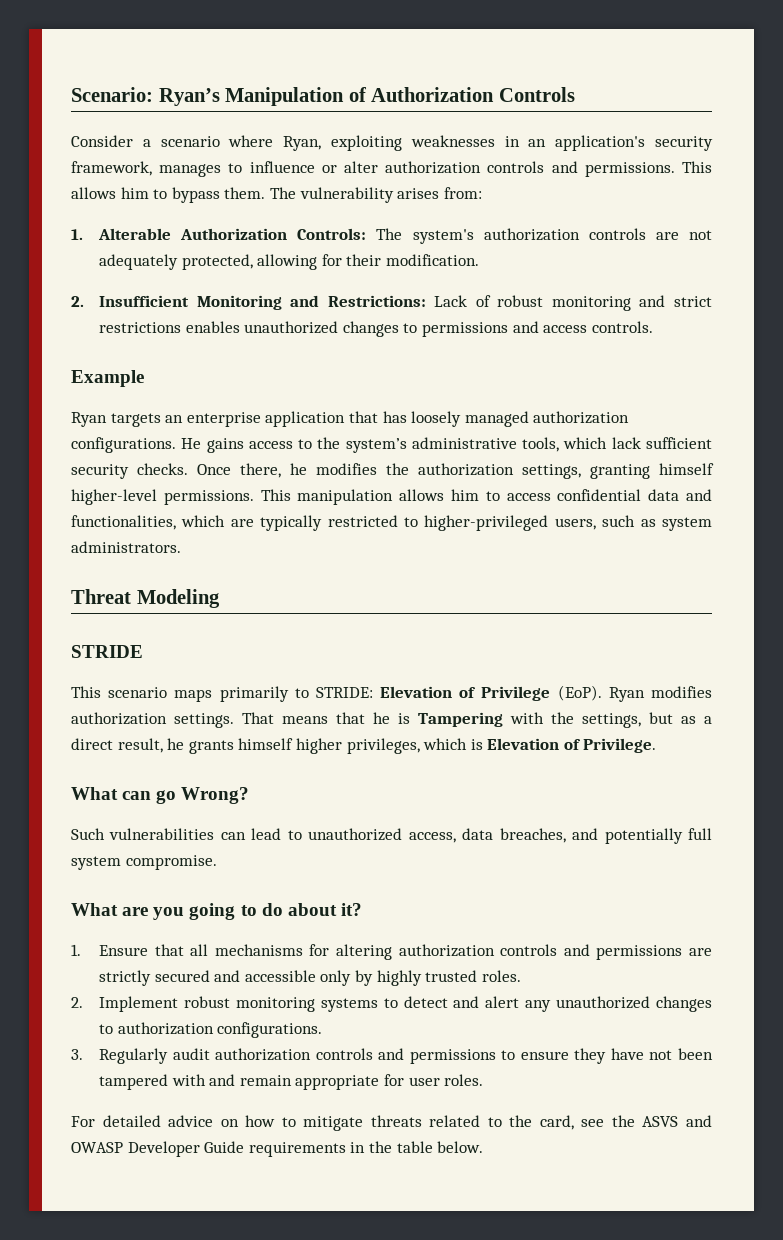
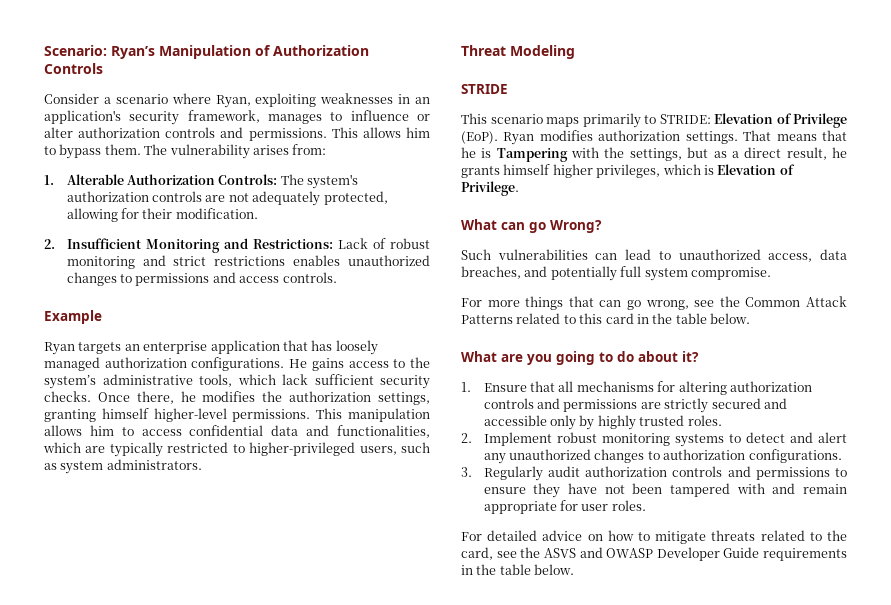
(217, 862) none -> [461,296,847,310] [461,313,750,324] // For more things that can go wrong, see the Common Attack Patterns related to this card in the table below.

